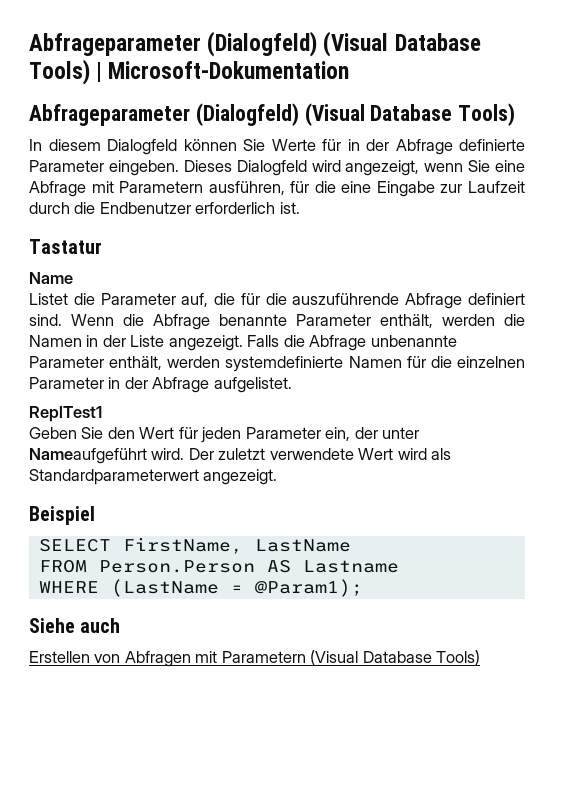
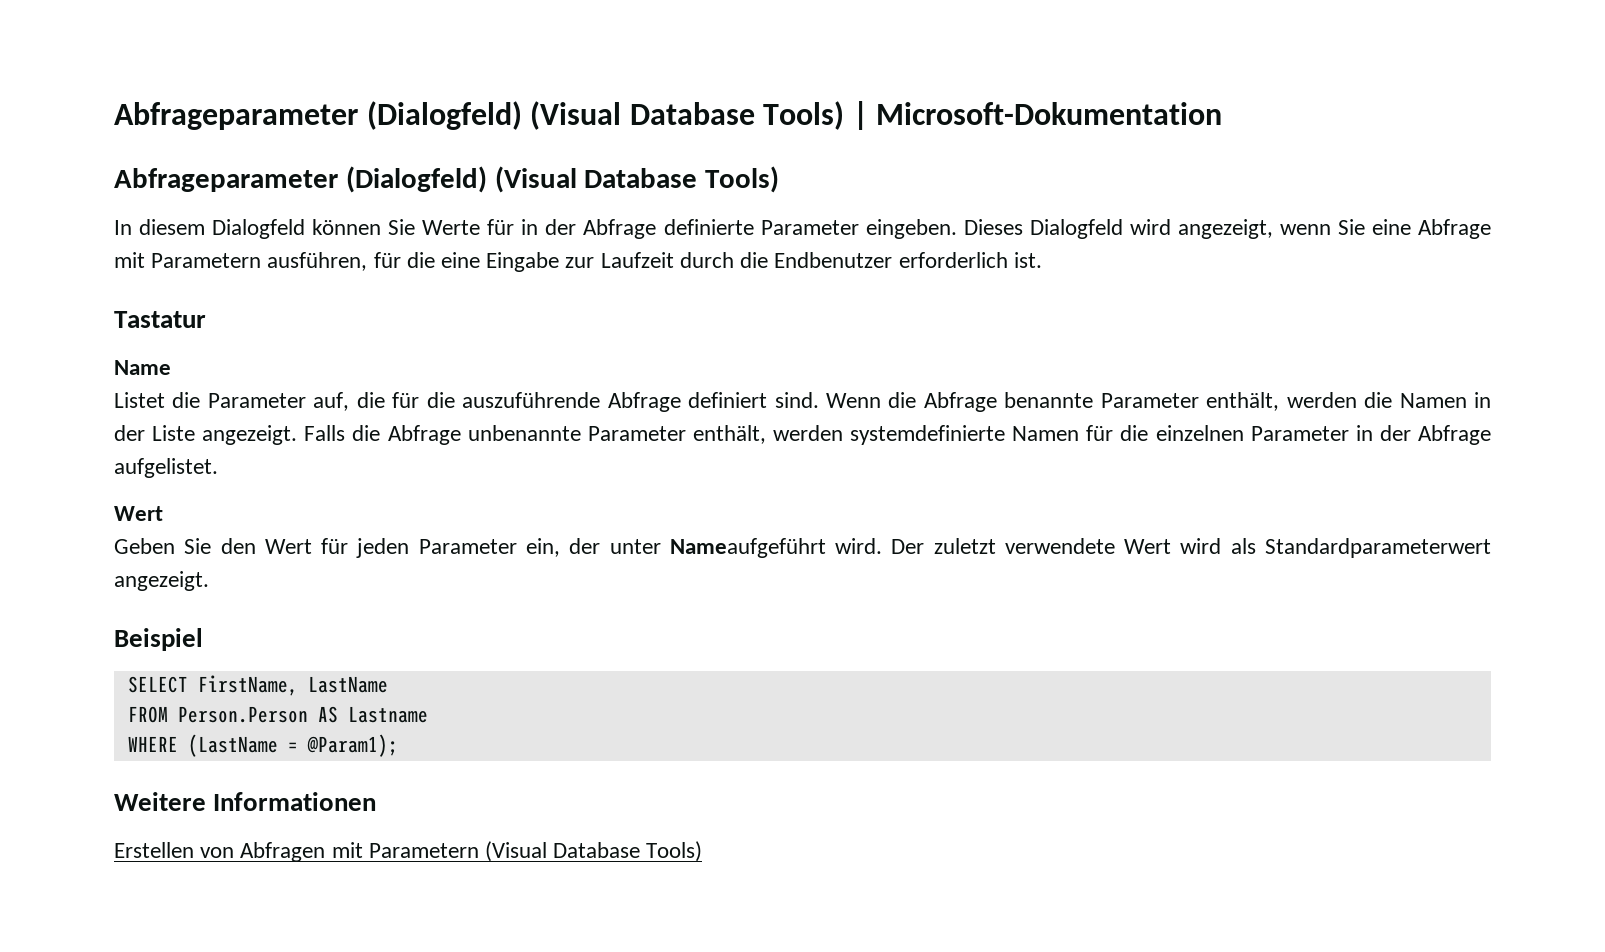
[29,406,102,422] ReplTest1 -> [114,506,163,521] Wert
[29,618,121,633] Siehe auch -> [114,792,377,811] Weitere Informationen

